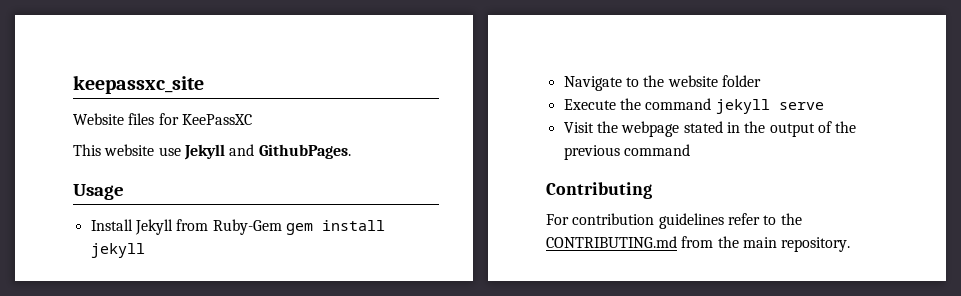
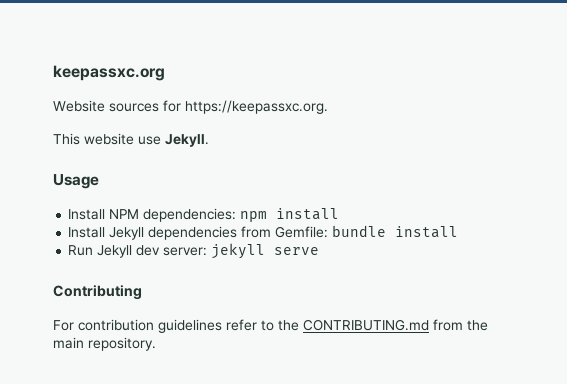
[73,75,204,94] keepassxc_site -> [53,65,165,81] keepassxc.org
[128,113,252,125] files for KeePassXC -> [109,100,328,114] sources for https://keepassxc.org.
[183,144,351,160] [73,184,124,200] [90,219,385,235] [90,243,145,258] [563,75,761,91] [563,98,824,114] [563,121,857,137] [563,144,690,160] Jekyll and GithubPages. // Usage // Install Jekyll from Ruby-Gem gem install jekyll // Navigate to the website folder // Execute the command jekyll serve // Visit the webpage stated in the output of the previous command -> [165,134,209,147] [53,174,99,189] [68,208,340,222] [68,225,459,240] [68,243,320,259] Jekyll. // Usage // Install NPM dependencies: npm install // Install Jekyll dependencies from Gemfile: bundle install // Run Jekyll dev server: jekyll serve

